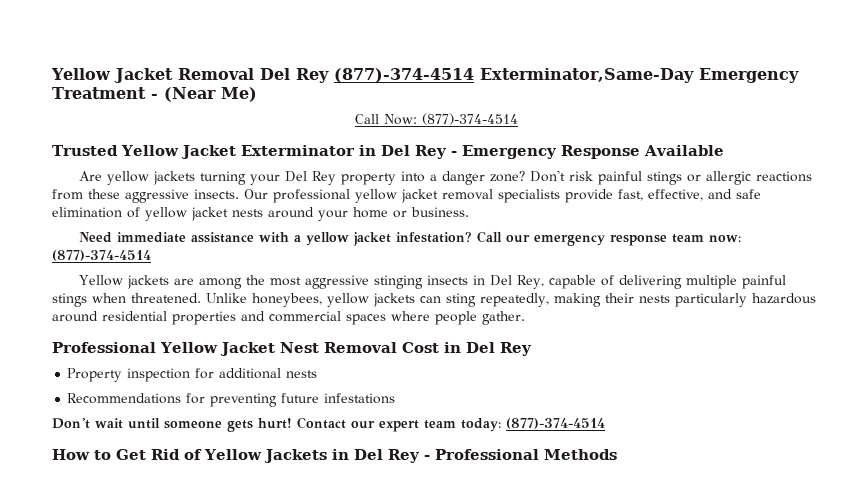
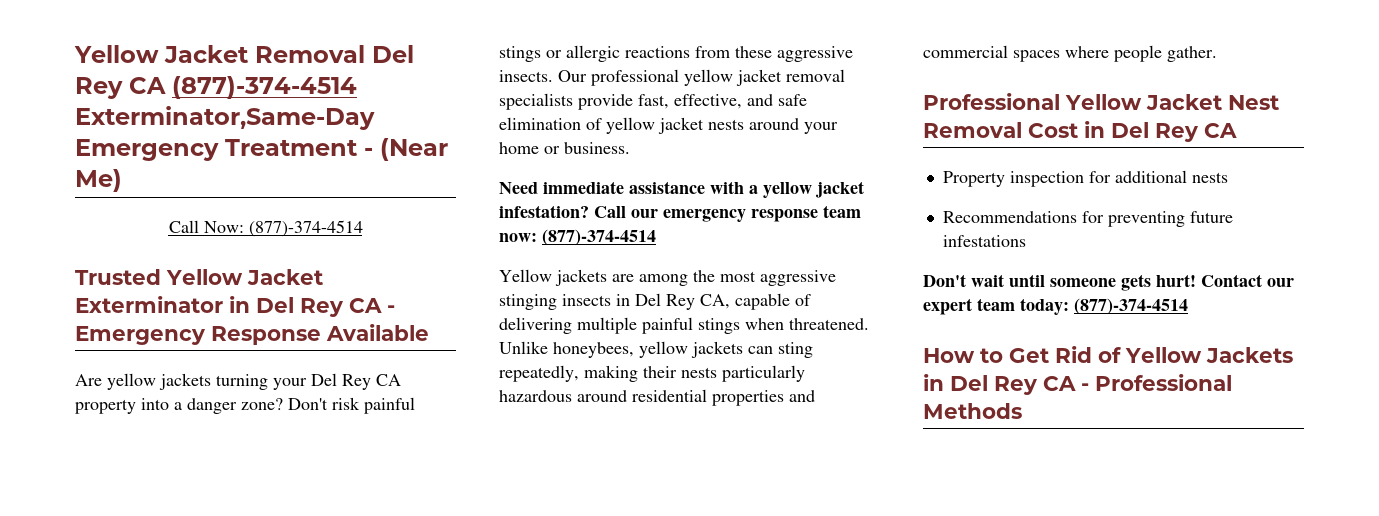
(329, 75) none -> [129,77,166,94] CA
(447, 152) none -> [349,298,382,313] CA
(336, 178) none -> [376,374,401,386] CA
[516,275,544,289] Rey, -> [666,294,730,310] Rey CA,
(532, 349) none -> [1204,123,1237,138] CA
(420, 456) none -> [1043,376,1076,391] CA

